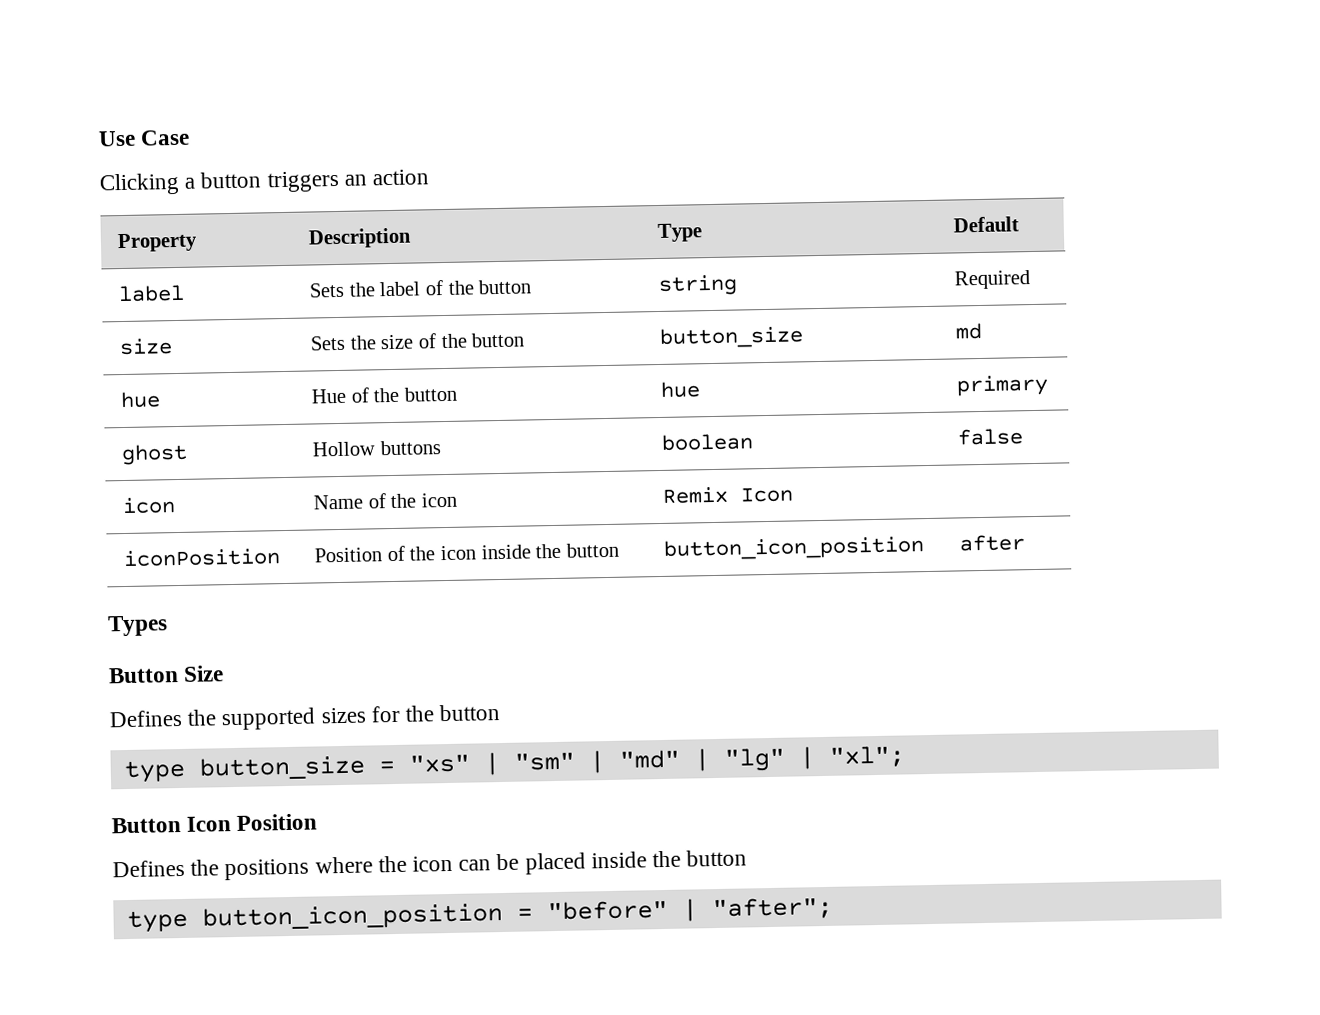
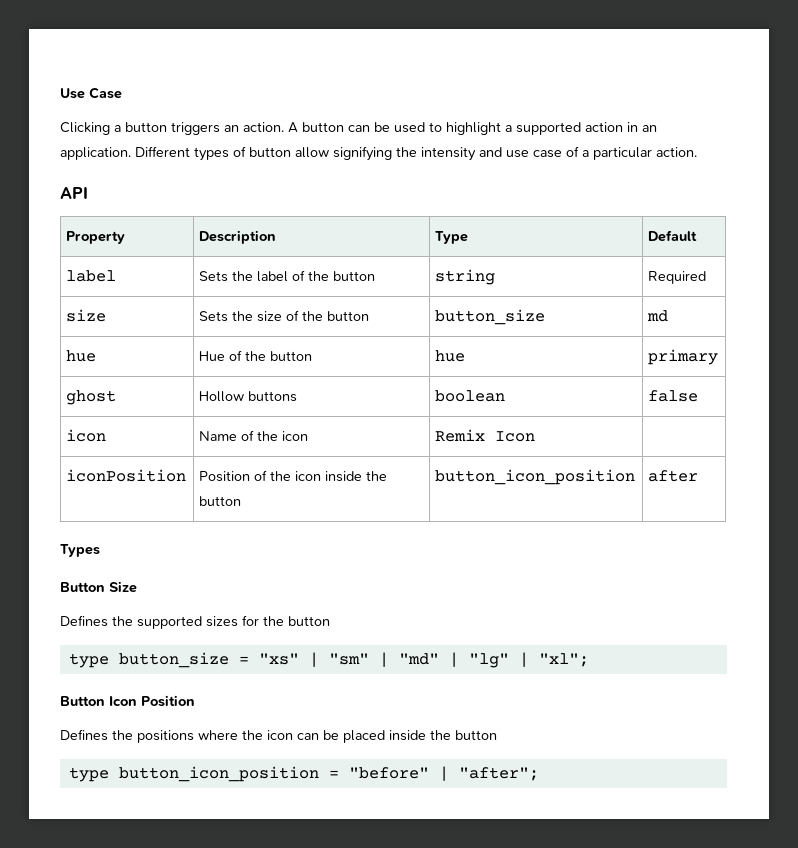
[372,169,430,186] action -> [243,122,657,135] [60,146,697,161] [60,187,88,199] action. A button can be used to highlight a supported action in an application. Different types of button allow signifying the intensity and use case of a particular action. // API

